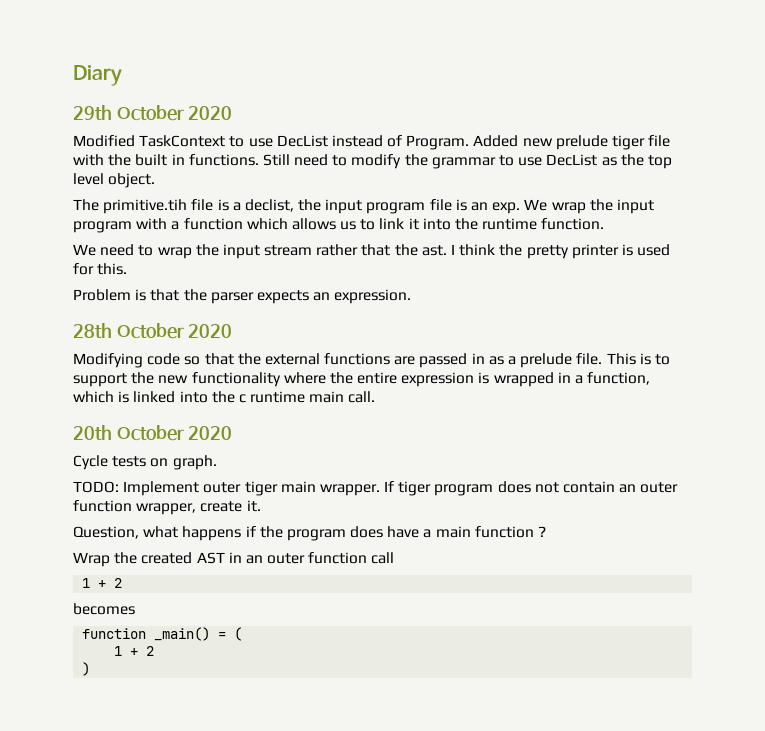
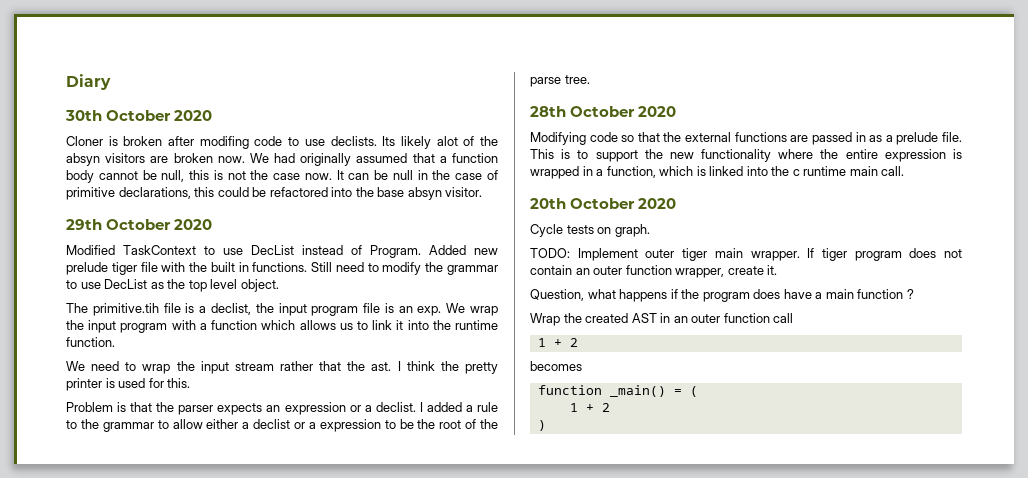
(122, 75) none -> [65,110,213,121] [66,136,498,149] [66,153,499,166] [66,170,498,183] [66,187,483,200] // 30th October 2020 // Cloner is broken after modifing code to use declists. Its likely alot of the absyn visitors are broken now. We had originally assumed that a function body cannot be null, this is not the case now. It can be null in the case of primitive declarations, this could be refactored into the base absyn visitor.
[334,289,412,304] expression. -> [284,402,498,415] [66,419,498,432] [530,75,590,87] expression or a declist. I added a rule to the grammar to allow either a declist or a expression to be the root of the parse tree.

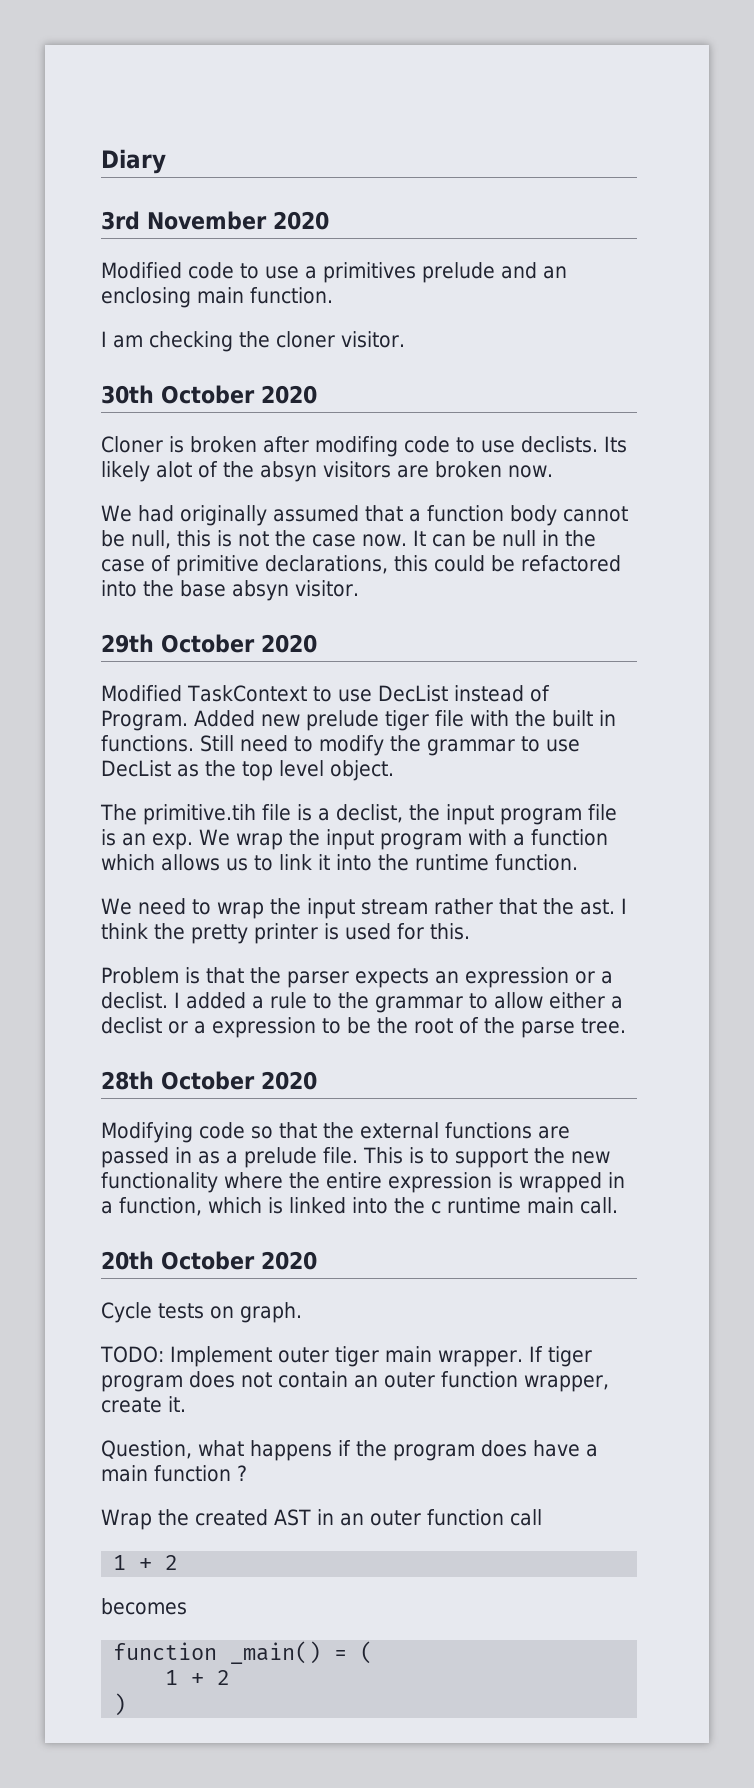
(111, 82) none -> [101,211,329,230] [101,262,567,283] [101,287,333,308] [101,331,405,352] // 3rd November 2020 // Modified code to use a primitives prelude and an enclosing main function. // I am checking the cloner visitor.
(245, 159) none -> (553, 471) //

